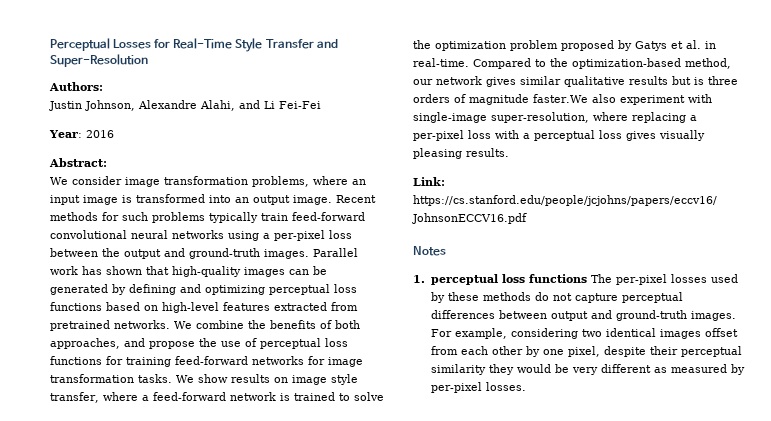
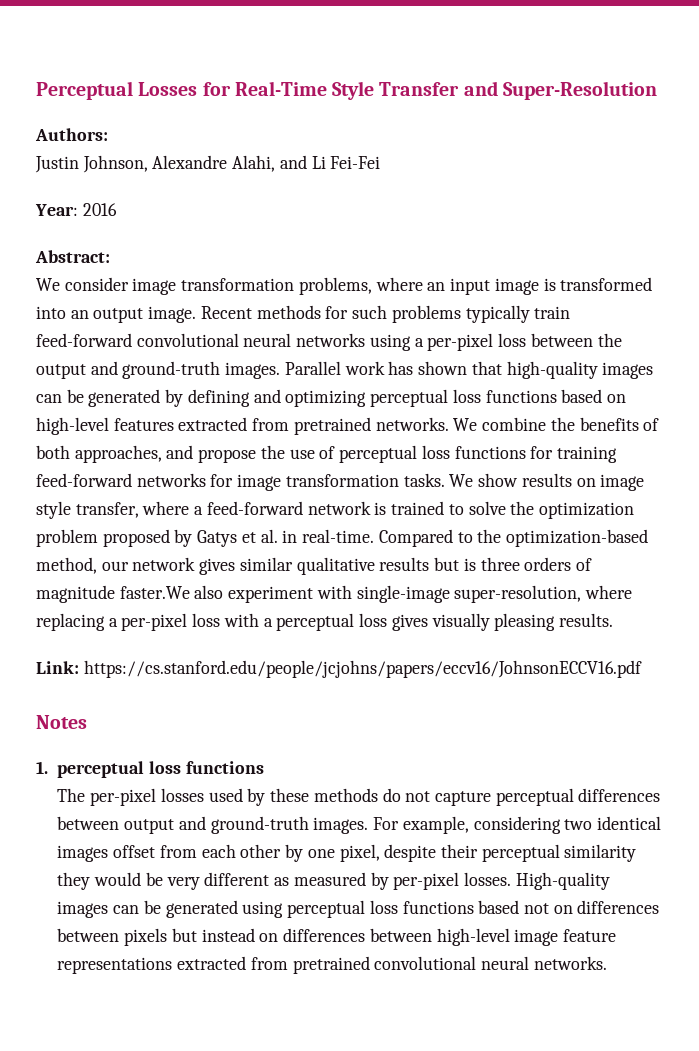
(587, 278) none -> (264, 767) //
(526, 386) none -> [515,872,610,890] [57,900,660,918] [57,928,616,946] [57,956,607,974] High-quality images can be generated using perceptual loss functions based not on differences between pixels but instead on differences between high-level image feature representations extracted from pretrained convolutional neural networks.

